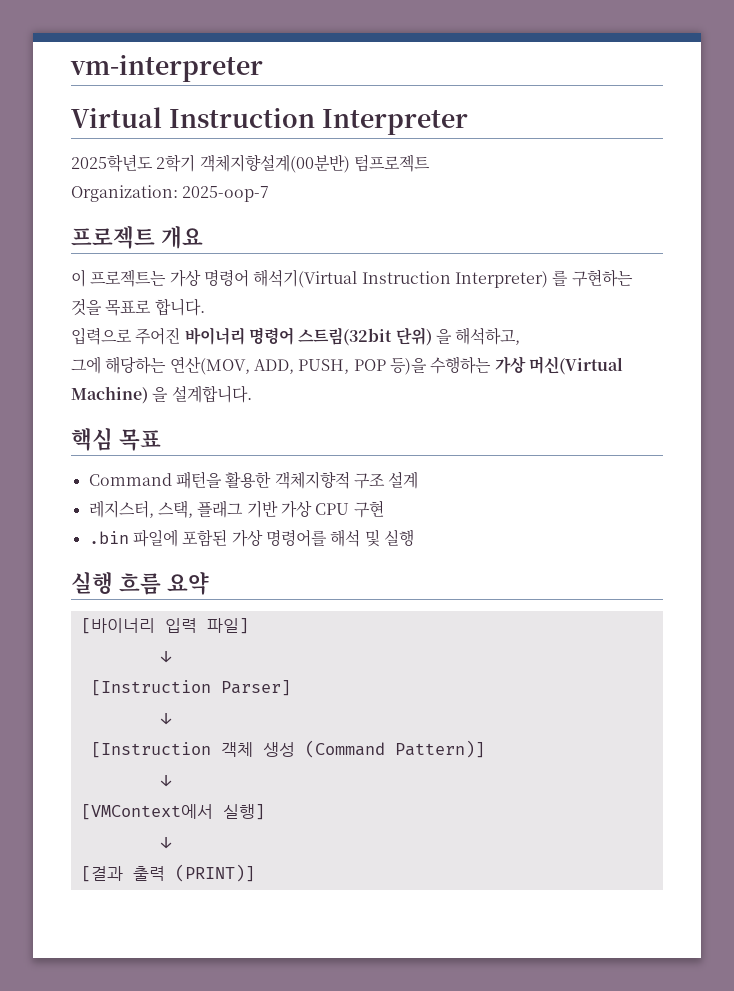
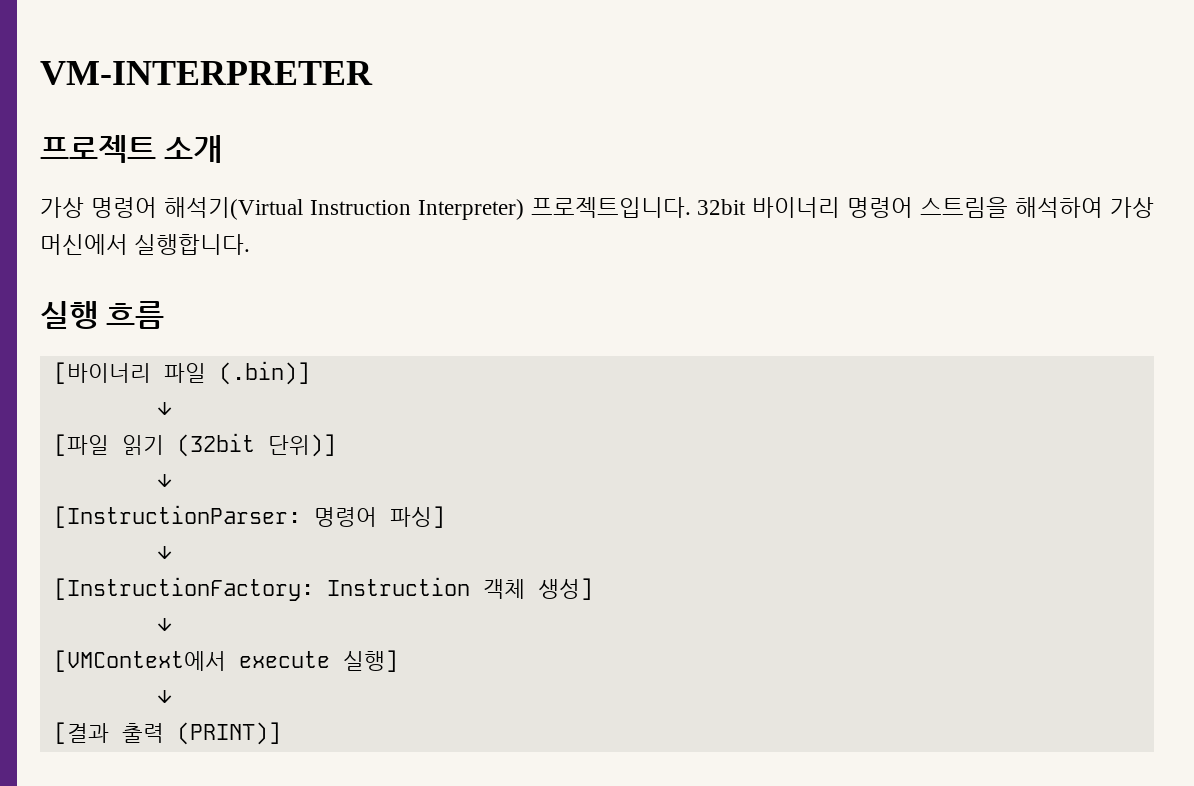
[70,55,263,82] [71,107,468,135] [71,154,430,173] [71,185,270,202] [71,226,203,249] [71,269,167,287] vm-interpreter // Virtual Instruction Interpreter // 2025학년도 2학기 객체지향설계(00분반) 텀프로젝트 // Organization: 2025-oop-7 // 프로젝트 개요 // 이 프로젝트는 -> [40,61,373,85] [40,135,223,163] VM-INTERPRETER // 프로젝트 소개 //
[552,269,633,287] [71,298,205,316] [71,327,521,346] [71,356,623,375] [71,385,252,404] [71,428,161,451] [88,471,419,489] [88,500,384,518] [88,529,414,547] 를 구현하는 것을 목표로 합니다. // 입력으로 주어진 바이너리 명령어 스트림(32bit 단위) 을 해석하고, // 그에 해당하는 연산(MOV, ADD, PUSH, POP 등)을 수행하는 가상 머신(Virtual Machine) 을 설계합니다. // 핵심 목표 // Command 패턴을 활용한 객체지향적 구조 설계 // 레지스터, 스택, 플래그 기반 가상 CPU 구현 // .bin 파일에 포함된 가상 명령어를 해석 및 실행 -> [530,197,1154,218] [40,234,251,255] 프로젝트입니다. 32bit 바이너리 명령어 스트림을 해석하여 가상 머신에서 실행합니다.
[166,572,209,595] 요약 -> (165, 315) none
[164,618,249,634] [159,651,172,663] [90,680,291,696] [159,713,172,725] [90,740,485,758] 입력 파일] // ↓ // [Instruction Parser] // ↓ // [Instruction 객체 생성 (Command Pattern)] -> [163,361,310,385] [156,402,172,416] [53,433,336,457] [156,474,172,488] [53,505,445,528] [156,546,172,560] [53,577,593,601] 파일 (.bin)] // ↓ // [파일 읽기 (32bit 단위)] // ↓ // [InstructionParser: 명령어 파싱] // ↓ // [InstructionFactory: Instruction 객체 생성]
(213, 812) none -> [238,651,330,668] execute

